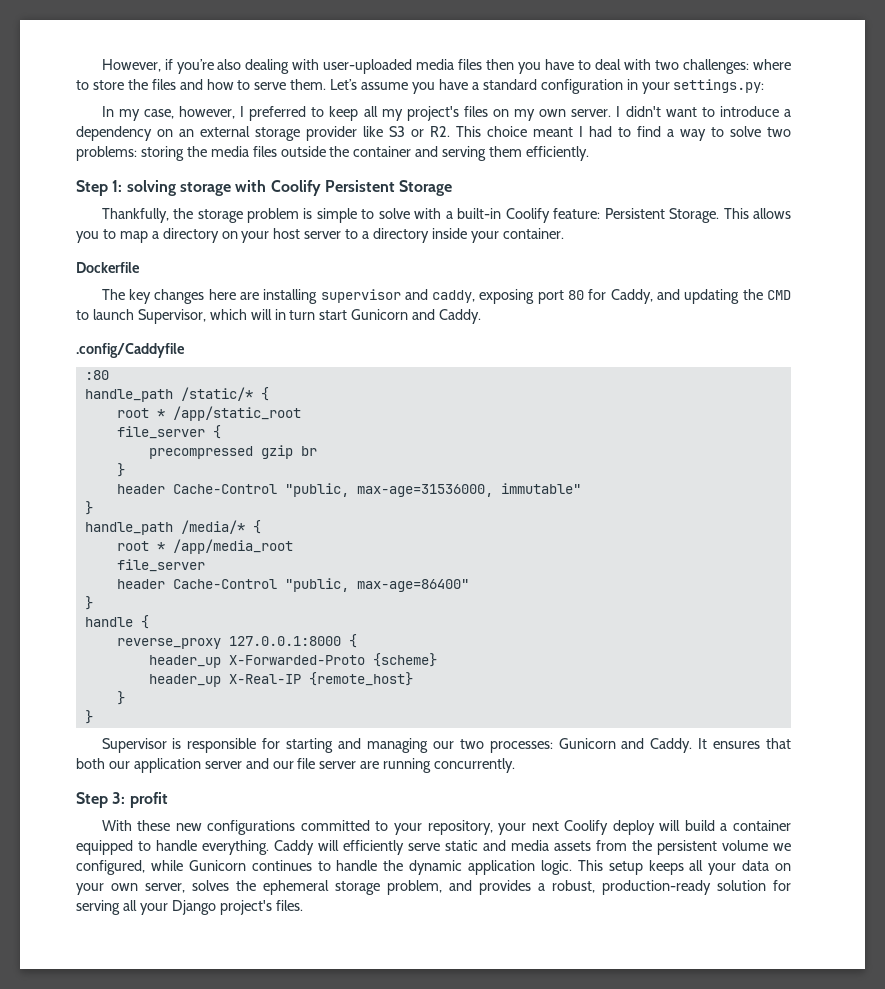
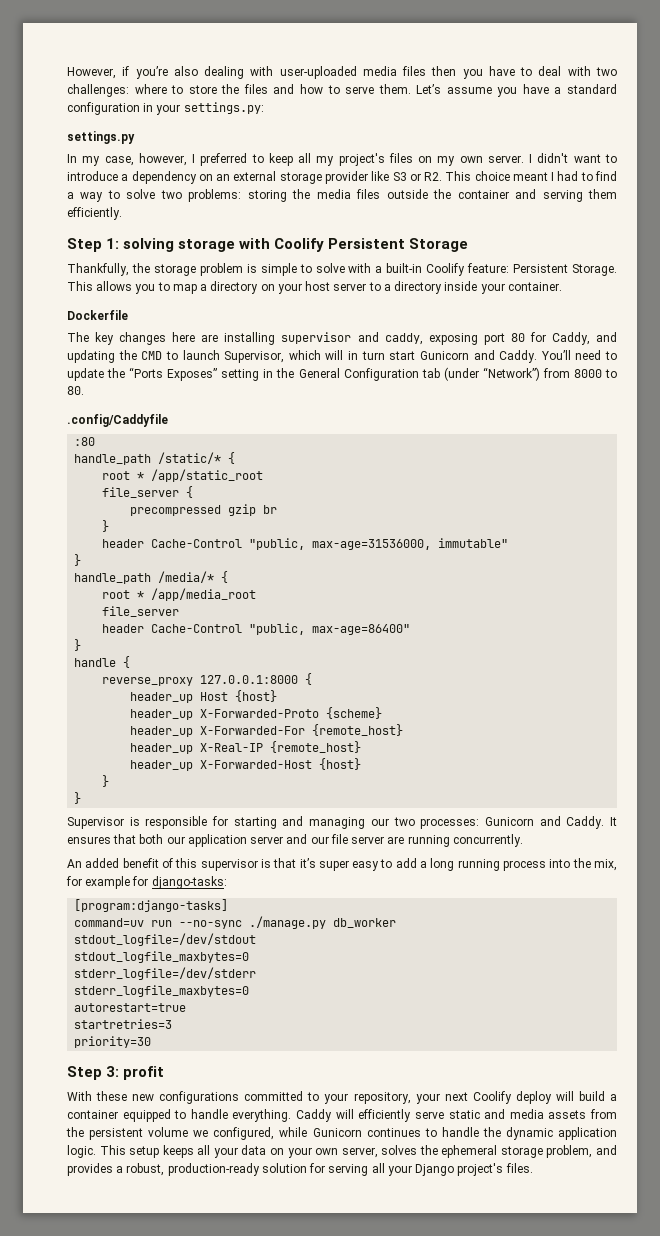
(765, 86) none -> [67,131,135,144] // settings.py
(482, 316) none -> [540,350,617,360] [67,367,617,381] [67,386,84,395] You’ll need to update the “Ports Exposes” setting in the General Configuration tab (under “Network”) from 8000 to 80.
(357, 641) none -> [130,690,278,703] // header_up Host {host}
(437, 660) none -> [130,724,404,737] // header_up X-Forwarded-For {remote_host}
(413, 679) none -> [130,758,362,771] // header_up X-Forwarded-Host {host}
(516, 765) none -> [67,858,617,871] [66,876,227,889] [74,899,229,912] [74,916,397,929] [74,933,257,946] [74,951,250,963] [74,967,257,980] [74,985,250,997] [74,1003,187,1012] [74,1019,173,1029] [74,1036,152,1048] // An added benefit of this supervisor is that it’s super easy to add a long running process into the mix, for example for django-tasks: // [program:django-tasks] // command=uv run --no-sync ./manage.py db_worker // stdout_logfile=/dev/stdout // stdout_logfile_maxbytes=0 // stderr_logfile=/dev/stderr // stderr_logfile_maxbytes=0 // autorestart=true // startretries=3 // priority=30

